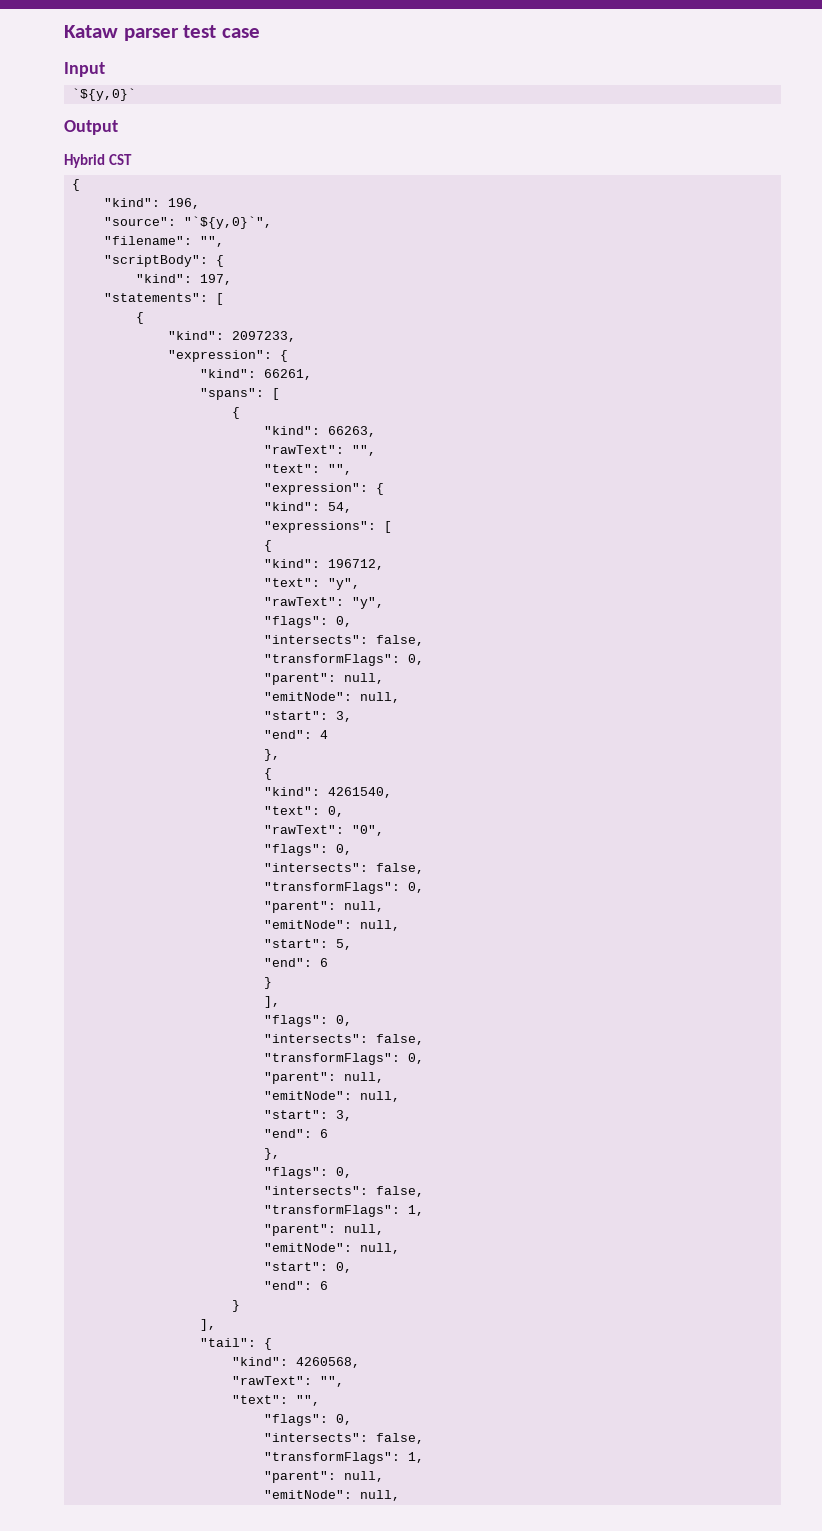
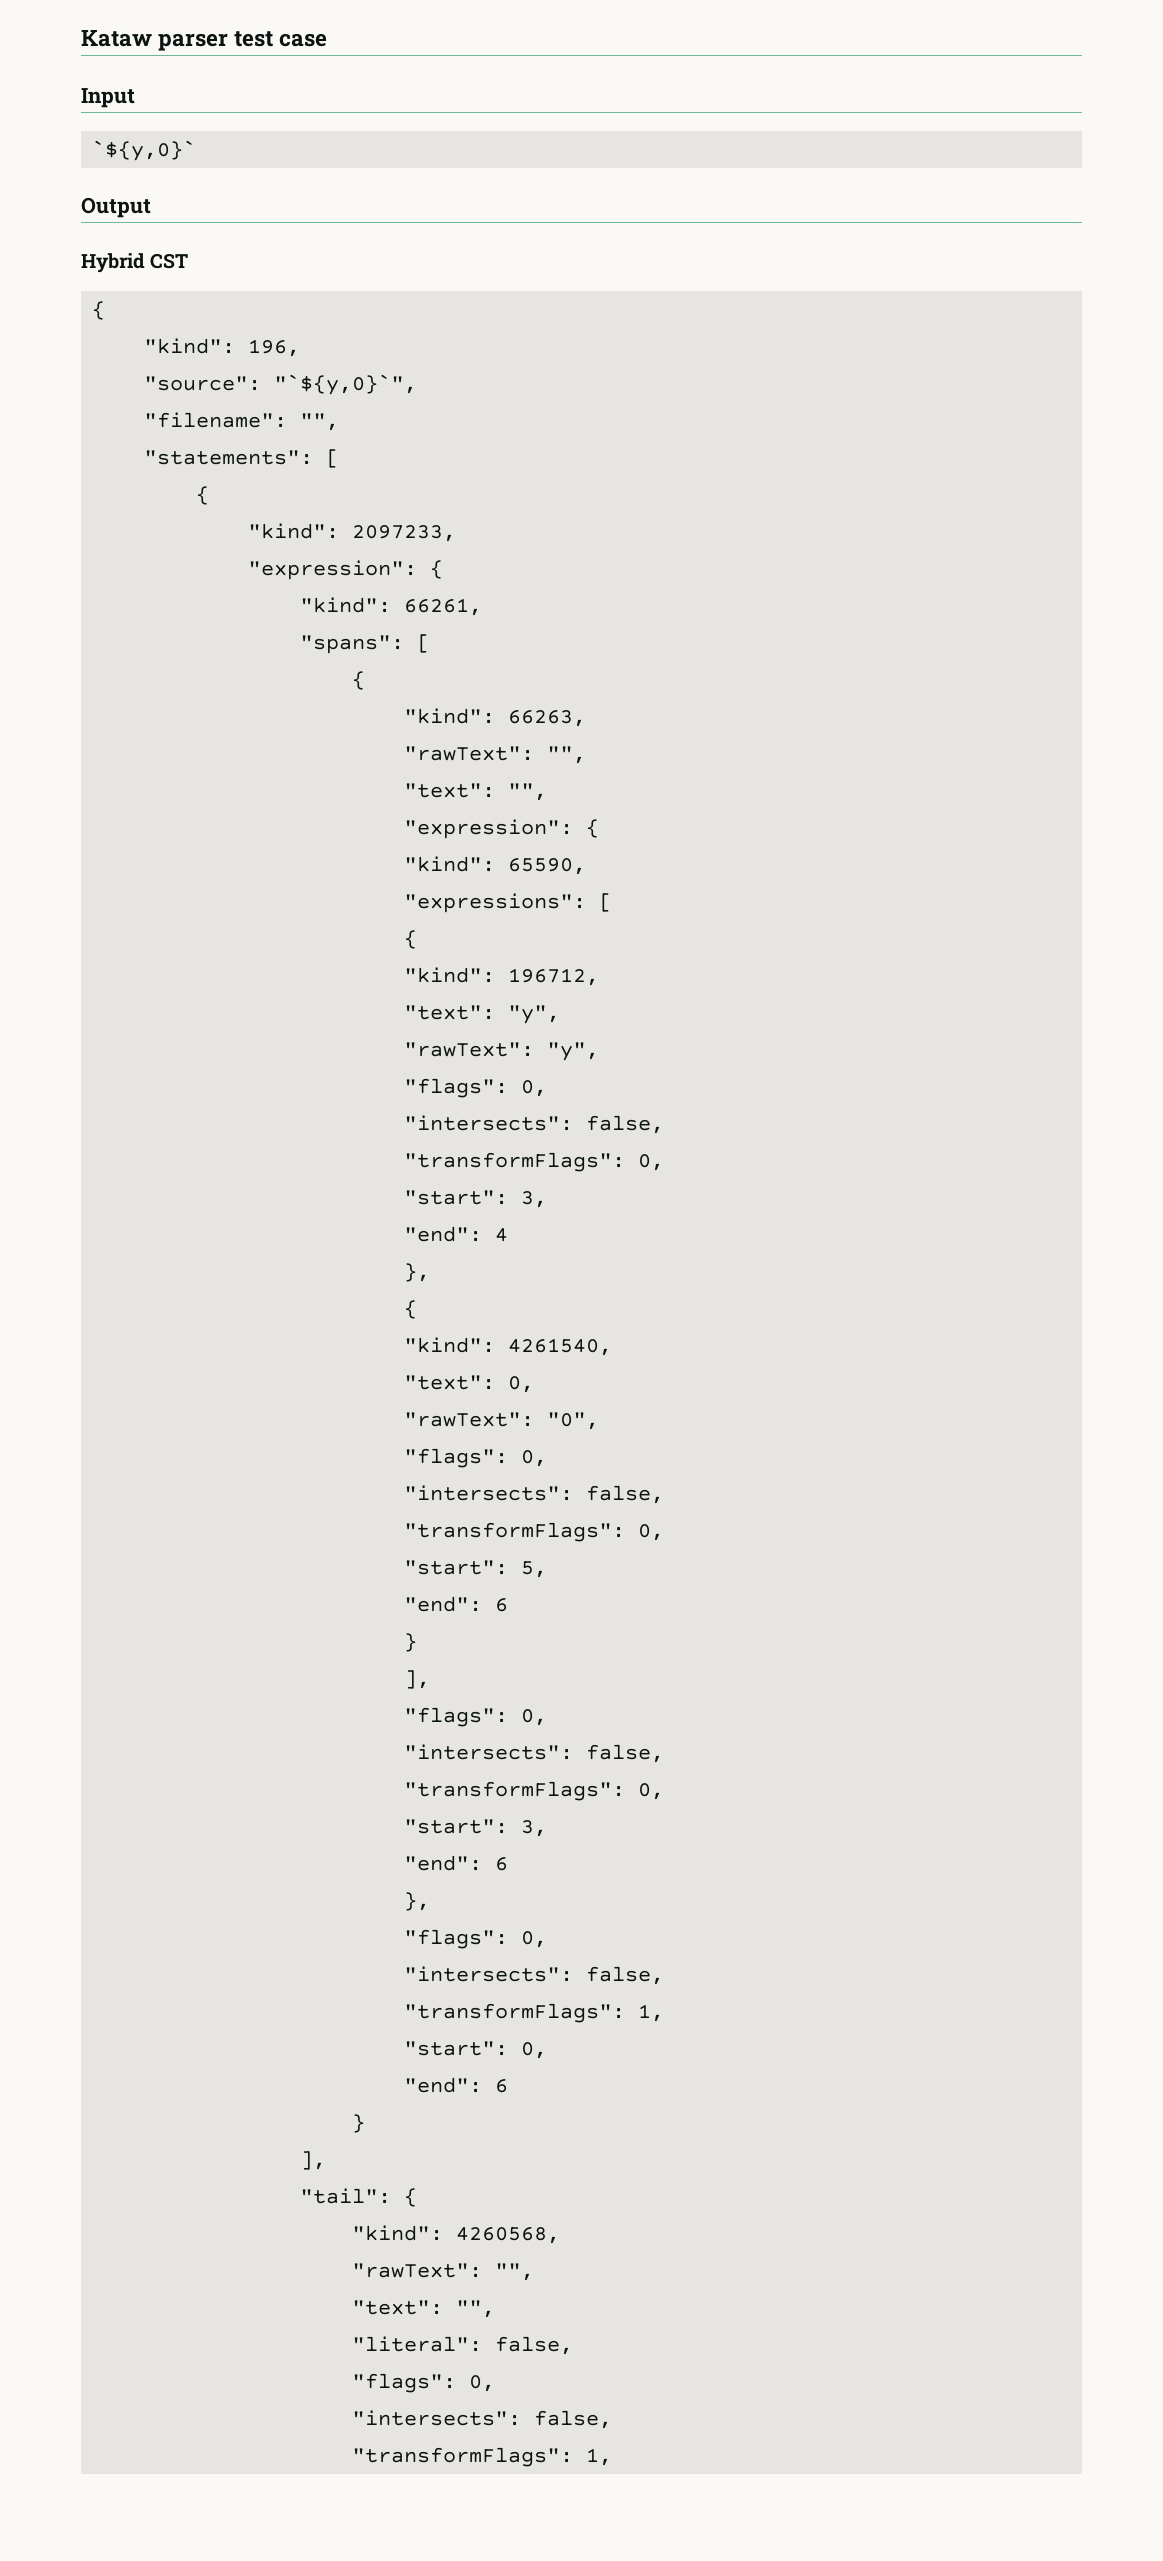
[103,255,224,267] [135,274,232,285] // "scriptBody": { // "kind": 197, -> (339, 422) none
[327,502,352,513] 54, -> [507,858,586,875] 65590,
[263,673,384,685] [263,692,400,703] // "parent": null, // "emitNode": null, -> (664, 1162) none
[263,901,384,913] [263,920,400,931] // "parent": null, // "emitNode": null, -> (664, 1532) none
[263,1072,384,1084] [263,1091,400,1102] // "parent": null, // "emitNode": null, -> (664, 1791) none
[263,1224,384,1236] [263,1243,400,1254] // "parent": null, // "emitNode": null, -> (664, 2013) none
[263,1414,352,1426] [263,1433,424,1444] [263,1452,424,1464] [263,1471,384,1483] [263,1490,400,1501] // "flags": 0, // "intersects": false, // "transformFlags": 1, // "parent": null, // "emitNode": null, -> [351,2336,573,2355] [351,2373,495,2393] [351,2410,612,2429] [351,2447,612,2467] // "literal": false, // "flags": 0, // "intersects": false, // "transformFlags": 1,

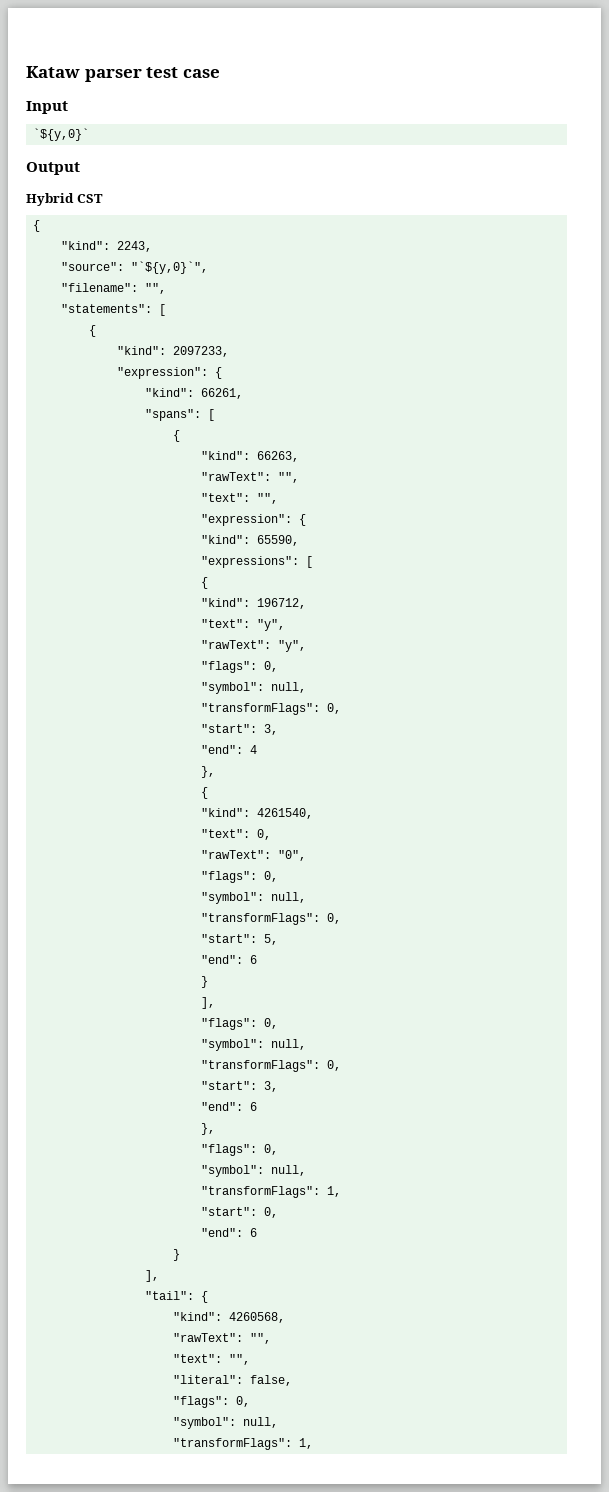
[247,339,300,357] 196, -> [116,241,152,252] 2243,
[403,1115,664,1134] "intersects": false, -> [200,682,306,694] "symbol": null,
[403,1485,664,1504] "intersects": false, -> [200,892,306,904] "symbol": null,
[403,1744,664,1763] "intersects": false, -> [200,1039,306,1051] "symbol": null,
[403,1966,664,1985] "intersects": false, -> [200,1165,306,1177] "symbol": null,
[351,2410,612,2429] "intersects": false, -> [172,1417,278,1429] "symbol": null,

